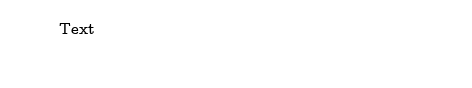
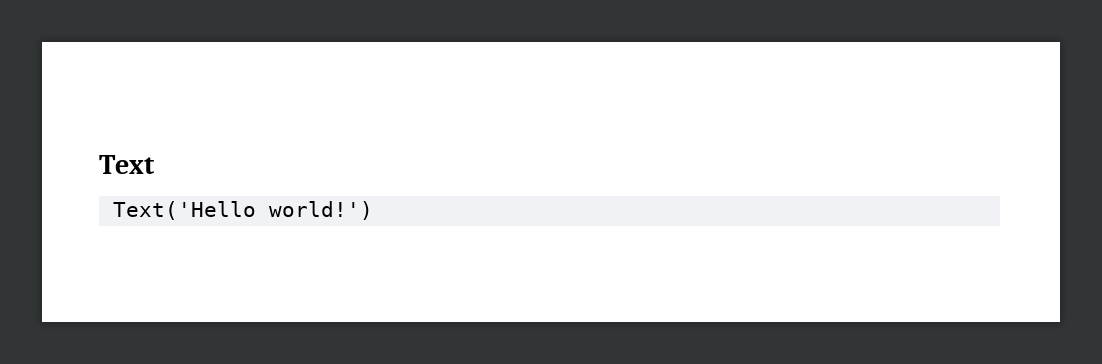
(95, 28) none -> [112,201,373,220] // Text('Hello world!')

